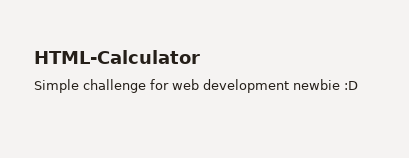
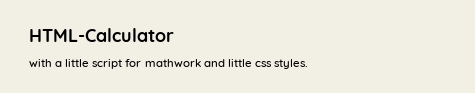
[34,79,358,93] Simple challenge for web development newbie :D -> [29,59,308,69] with a little script for mathwork and little css styles.

